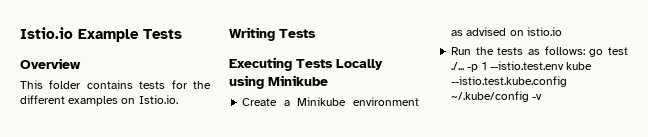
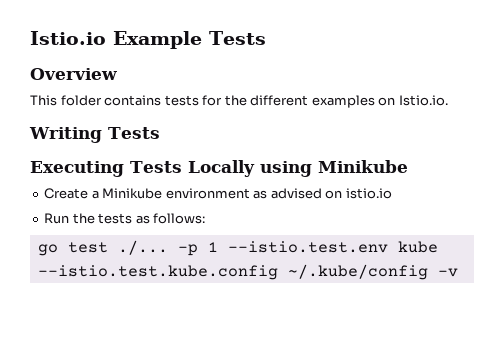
(585, 50) none -> (206, 218) //

